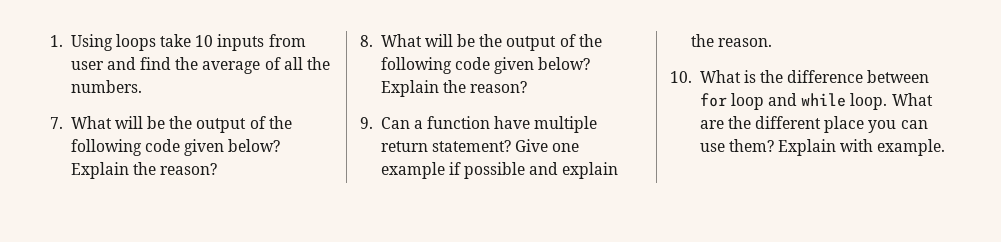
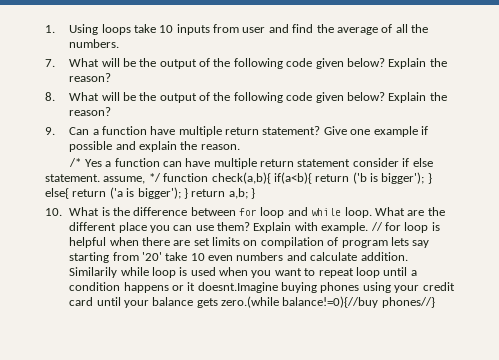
(772, 42) none -> [69,158,433,169] [45,172,432,184] [45,187,255,199] // /* Yes a function can have multiple return statement consider if else statement. assume, */ function check(a,b){ if(a<b){ return ('b is bigger'); } else{ return ('a is bigger'); } return a,b; }
(946, 147) none -> [370,222,440,233] [69,237,430,248] [69,252,408,263] [69,267,417,278] [69,282,455,293] [69,296,435,308] // for loop is helpful when there are set limits on compilation of program lets say starting from '20' take 10 even numbers and calculate addition. Similarily while loop is used when you want to repeat loop until a condition happens or it doesnt.Imagine buying phones using your credit card until your balance gets zero.(while balance!=0){//buy phones//}

